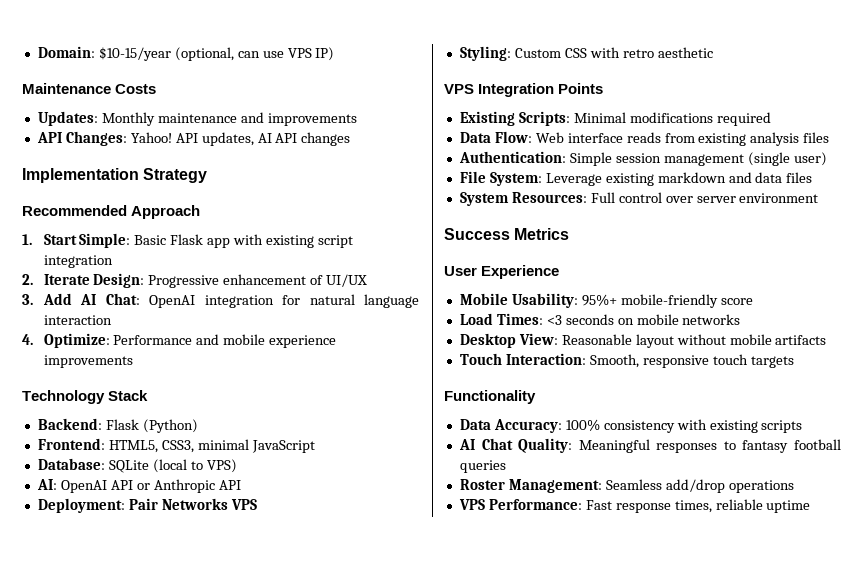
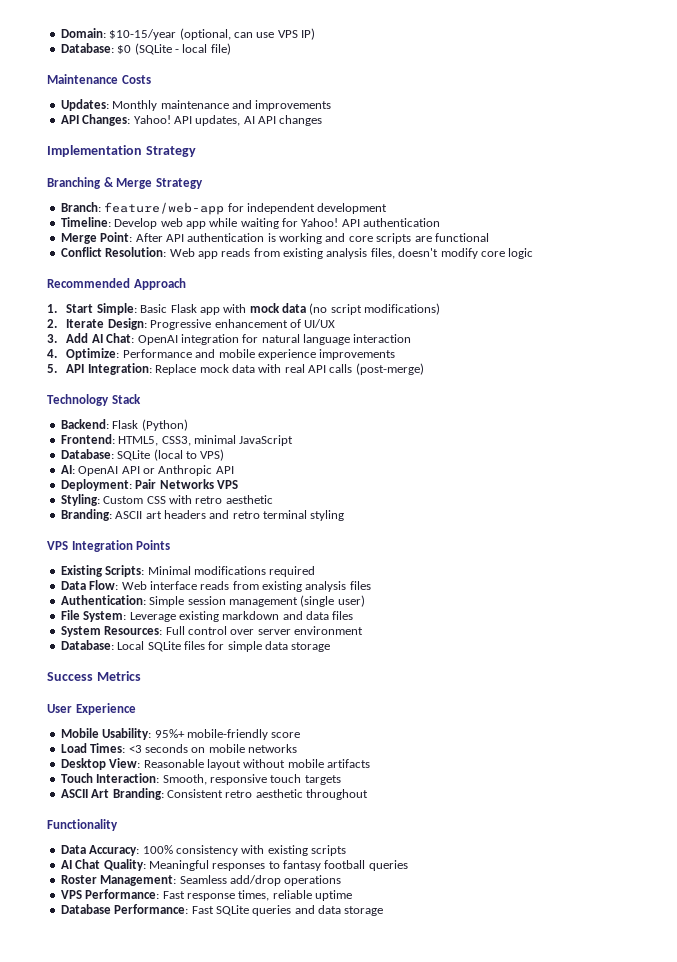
(335, 54) none -> [60,43,231,55] // Database: $0 (SQLite - local file)
(208, 175) none -> [47,177,203,189] [60,202,388,215] [60,217,441,229] [60,232,489,244] [60,247,534,259] // Branching & Merge Strategy // Branch: feature/web-app for independent development // Timeline: Develop web app while waiting for Yahoo! API authentication // Merge Point: After API authentication is working and core scripts are functional // Conflict Resolution: Web app reads from existing analysis files, doesn't modify core logic
[266,235,353,248] [43,255,113,268] existing script integration -> [249,303,441,315] mock data (no script modifications)
(133, 361) none -> [47,363,424,375] // 5. API Integration: Replace mock data with real API calls (post-merge)
(713, 52) none -> [60,509,345,521] // Branding: ASCII art headers and retro terminal styling
(819, 198) none -> [60,640,331,652] // Database: Local SQLite files for simple data storage
(794, 362) none -> [60,788,368,800] // ASCII Art Branding: Consistent retro aesthetic throughout
(811, 506) none -> [60,904,384,916] // Database Performance: Fast SQLite queries and data storage

